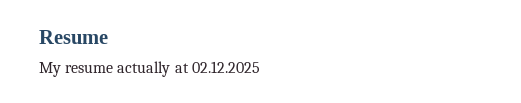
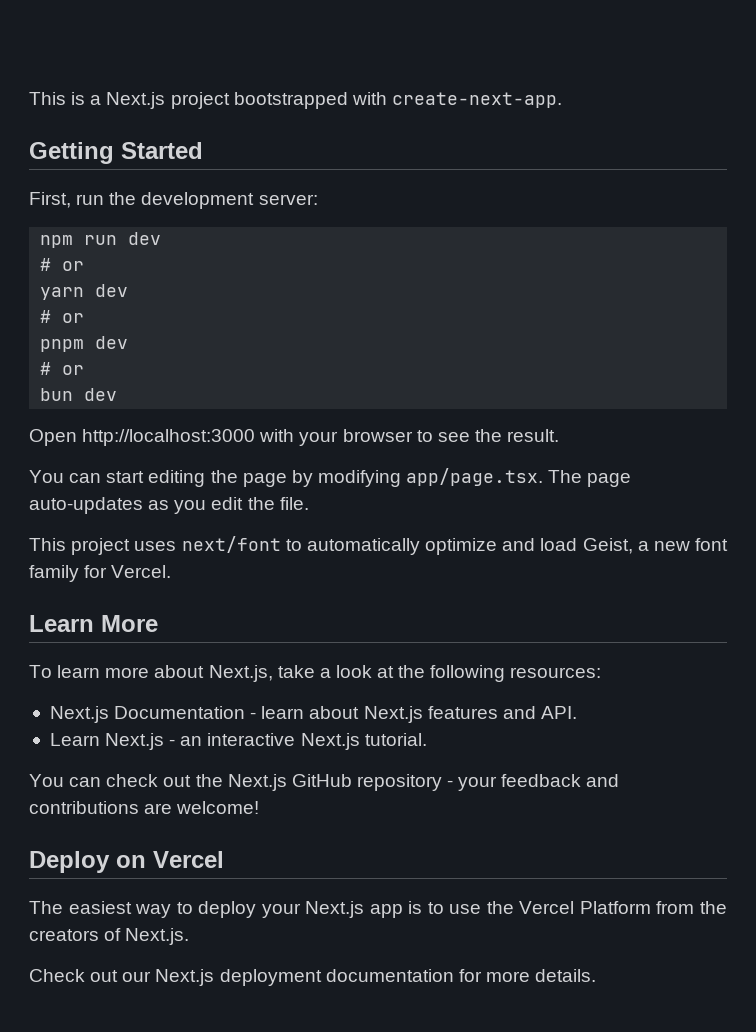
[39,30,108,44] [39,61,260,77] Resume // My resume actually at 02.12.2025 -> [29,92,562,109] [29,142,203,164] [29,192,318,209] [40,232,162,248] [40,258,85,271] [40,284,129,300] [40,310,85,323] [40,336,129,352] [40,362,85,375] [40,388,118,401] [29,429,560,446] [29,468,632,487] [29,497,309,514] [29,536,728,555] [29,565,172,582] [29,615,158,632] [29,665,602,682] [49,706,577,723] [49,733,427,750] [29,774,620,791] [29,801,260,814] [29,851,224,873] [29,901,727,918] [29,928,190,945] [29,969,597,986] This is a Next.js project bootstrapped with create-next-app. // Getting Started // First, run the development server: // npm run dev // # or // yarn dev // # or // pnpm dev // # or // bun dev // Open http://localhost:3000 with your browser to see the result. // You can start editing the page by modifying app/page.tsx. The page auto-updates as you edit the file. // This project uses next/font to automatically optimize and load Geist, a new font family for Vercel. // Learn More // To learn more about Next.js, take a look at the following resources: // Next.js Documentation - learn about Next.js features and API. // Learn Next.js - an interactive Next.js tutorial. // You can check out the Next.js GitHub repository - your feedback and contributions are welcome! // Deploy on Vercel // The easiest way to deploy your Next.js app is to use the Vercel Platform from the creators of Next.js. // Check out our Next.js deployment documentation for more details.

